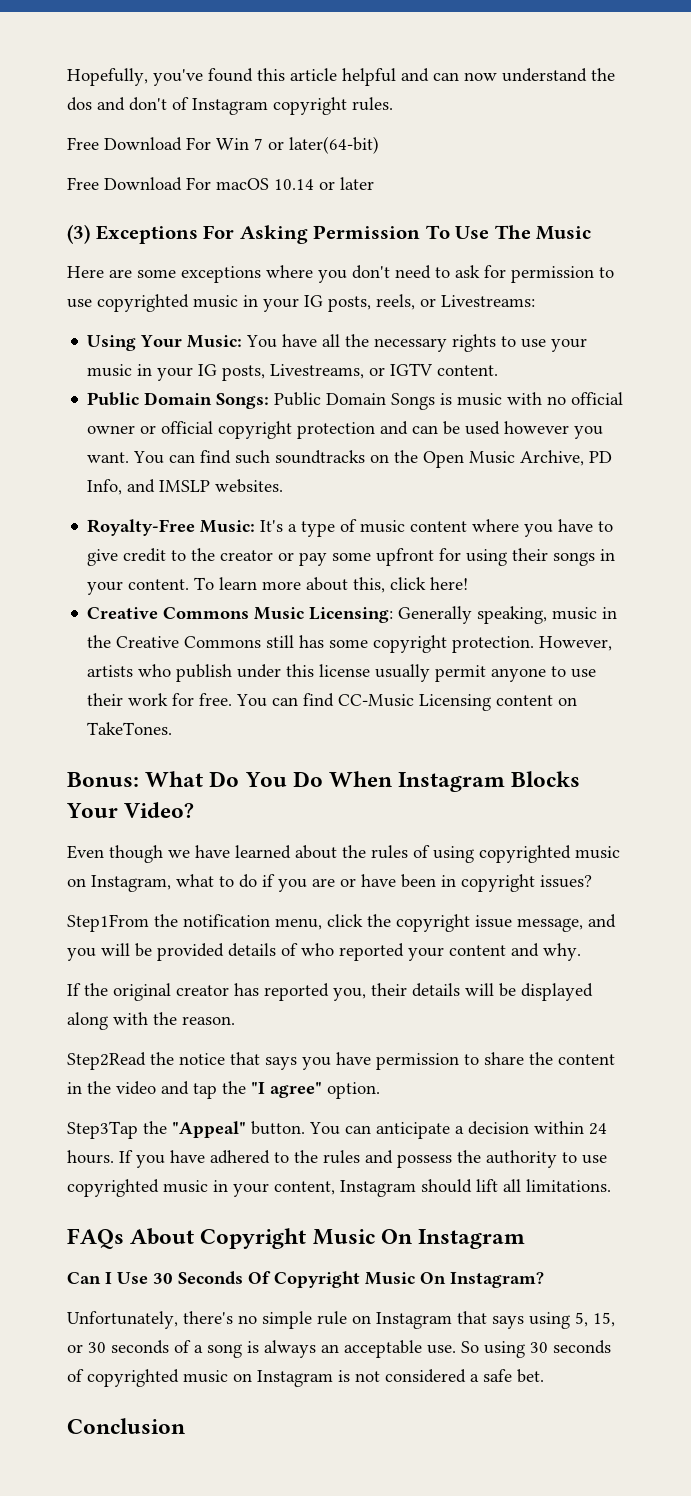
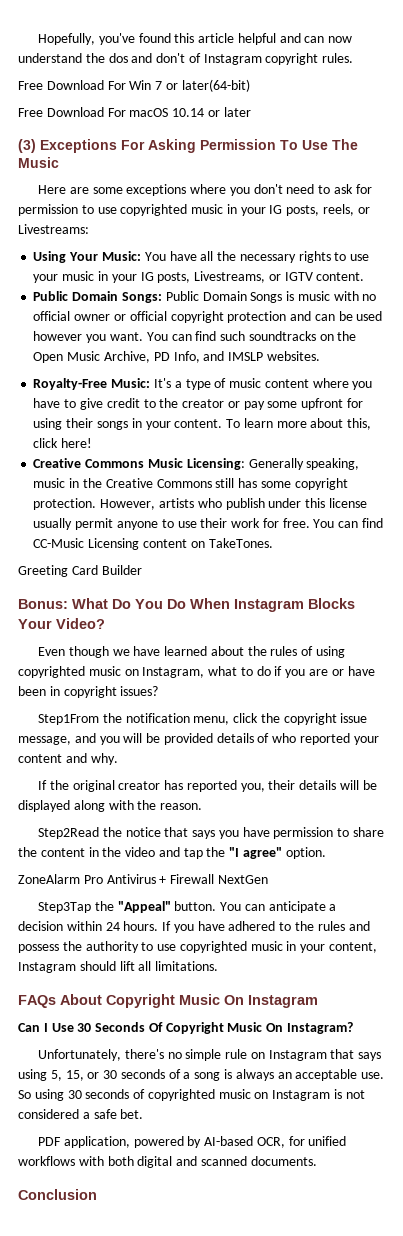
(173, 728) none -> [18,565,142,577] // Greeting Card Builder
(380, 1090) none -> [18,874,268,884] // ZoneAlarm Pro Antivirus + Firewall NextGen
(544, 1376) none -> [38,1136,347,1148] [18,1156,317,1168] // PDF application, powered by AI-based OCR, for unified workflows with both digital and scanned documents.

